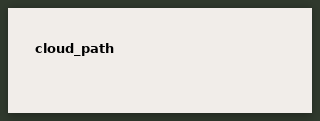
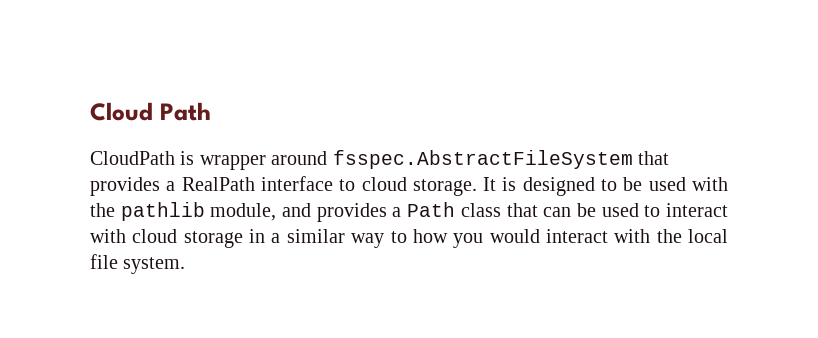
[35,43,114,56] cloud_path -> [90,102,211,121] [90,150,669,170] [90,176,728,196] [90,202,728,222] [90,229,728,248] [90,254,186,274] Cloud Path // CloudPath is wrapper around fsspec.AbstractFileSystem that provides a RealPath interface to cloud storage. It is designed to be used with the pathlib module, and provides a Path class that can be used to interact with cloud storage in a similar way to how you would interact with the local file system.

